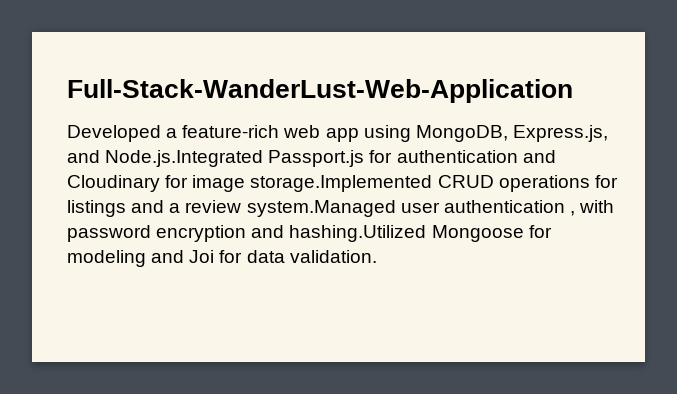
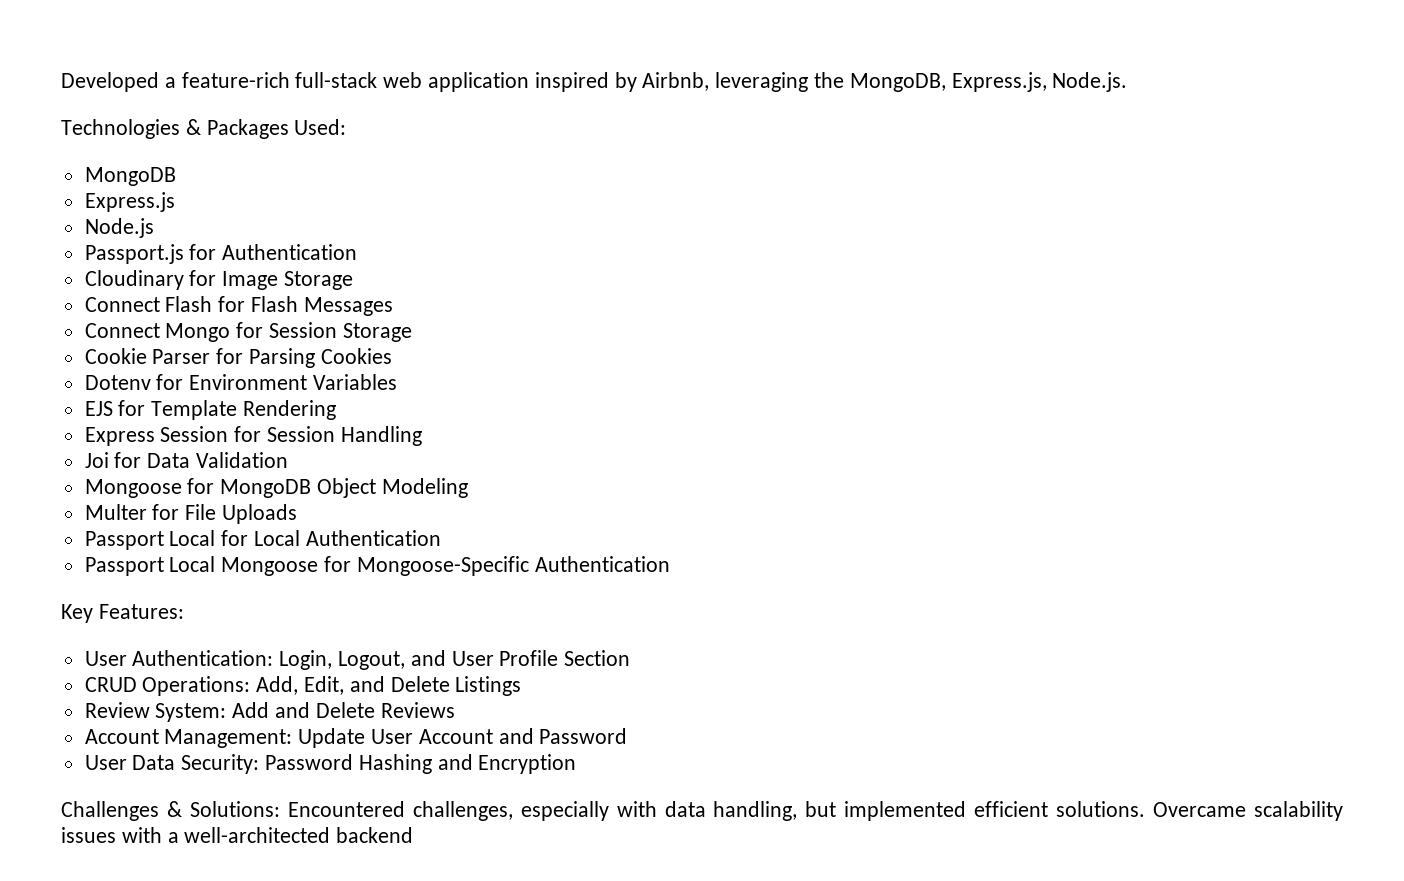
[67,79,573,103] Full-Stack-WanderLust-Web-Application // -> (61, 82) none
[283,125,608,142] [67,150,556,167] [67,175,618,192] [67,200,615,217] [67,225,552,242] [67,250,377,267] web app using MongoDB, Express.js, and Node.js.Integrated Passport.js for authentication and Cloudinary for image storage.Implemented CRUD operations for listings and a review system.Managed user authentication , with password encryption and hashing.Utilized Mongoose for modeling and Joi for data validation. -> [295,72,1128,92] [61,119,347,139] [84,167,176,186] [84,192,175,212] [84,218,154,238] [84,244,358,264] [84,270,354,290] [84,296,393,316] [84,322,412,342] [84,348,392,368] [84,374,398,390] [84,400,337,420] [84,426,422,446] [84,452,289,468] [84,478,468,498] [84,504,298,524] [84,530,441,550] [84,556,670,576] [61,604,184,623] [84,650,631,670] [84,676,522,696] [84,702,455,722] [84,728,628,748] [84,754,577,774] [61,801,1343,821] [61,827,414,843] full-stack web application inspired by Airbnb, leveraging the MongoDB, Express.js, Node.js. // Technologies & Packages Used: // MongoDB // Express.js // Node.js // Passport.js for Authentication // Cloudinary for Image Storage // Connect Flash for Flash Messages // Connect Mongo for Session Storage // Cookie Parser for Parsing Cookies // Dotenv for Environment Variables // EJS for Template Rendering // Express Session for Session Handling // Joi for Data Validation // Mongoose for MongoDB Object Modeling // Multer for File Uploads // Passport Local for Local Authentication // Passport Local Mongoose for Mongoose-Specific Authentication // Key Features: // User Authentication: Login, Logout, and User Profile Section // CRUD Operations: Add, Edit, and Delete Listings // Review System: Add and Delete Reviews // Account Management: Update User Account and Password // User Data Security: Password Hashing and Encryption // Challenges & Solutions: Encountered challenges, especially with data handling, but implemented efficient solutions. Overcame scalability issues with a well-architected backend

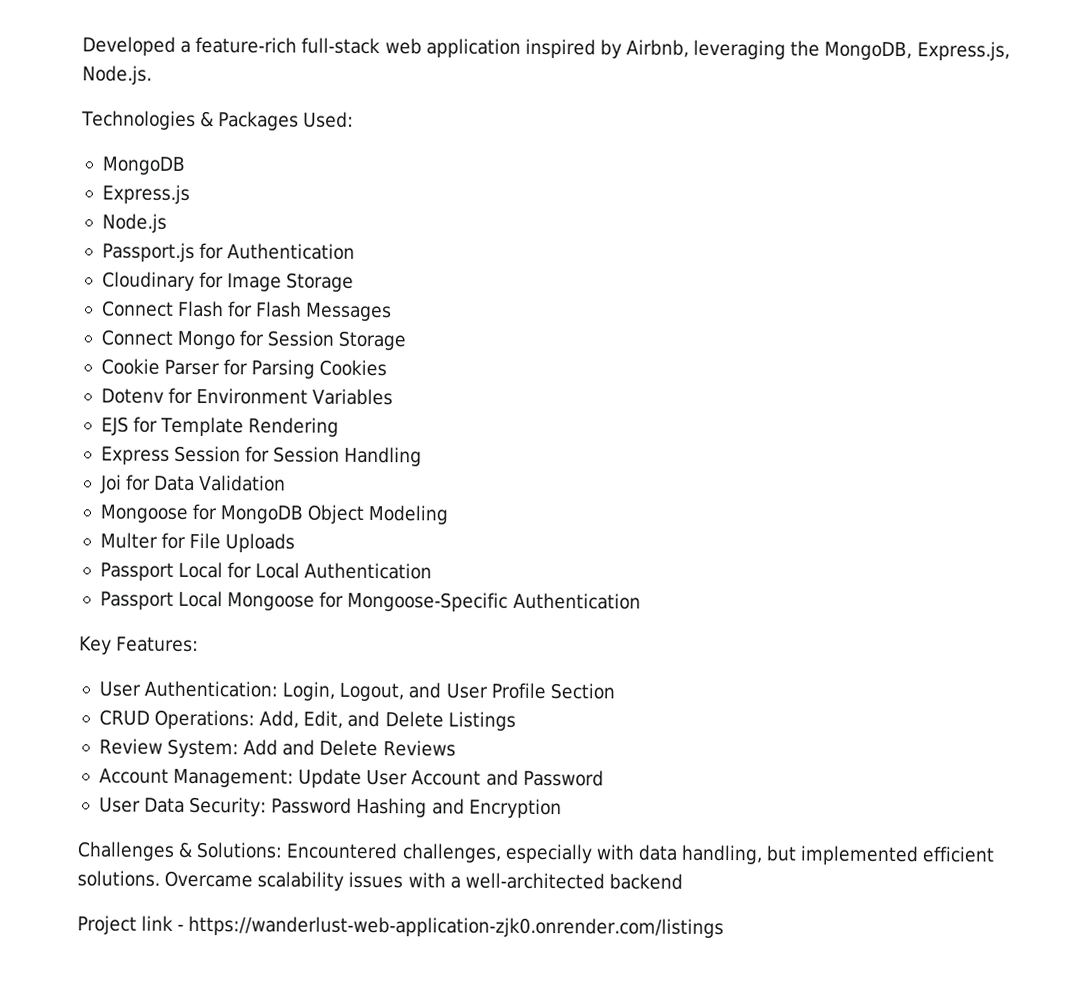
(414, 835) none -> [77,915,725,939] // Project link - https://wanderlust-web-application-zjk0.onrender.com/listings

